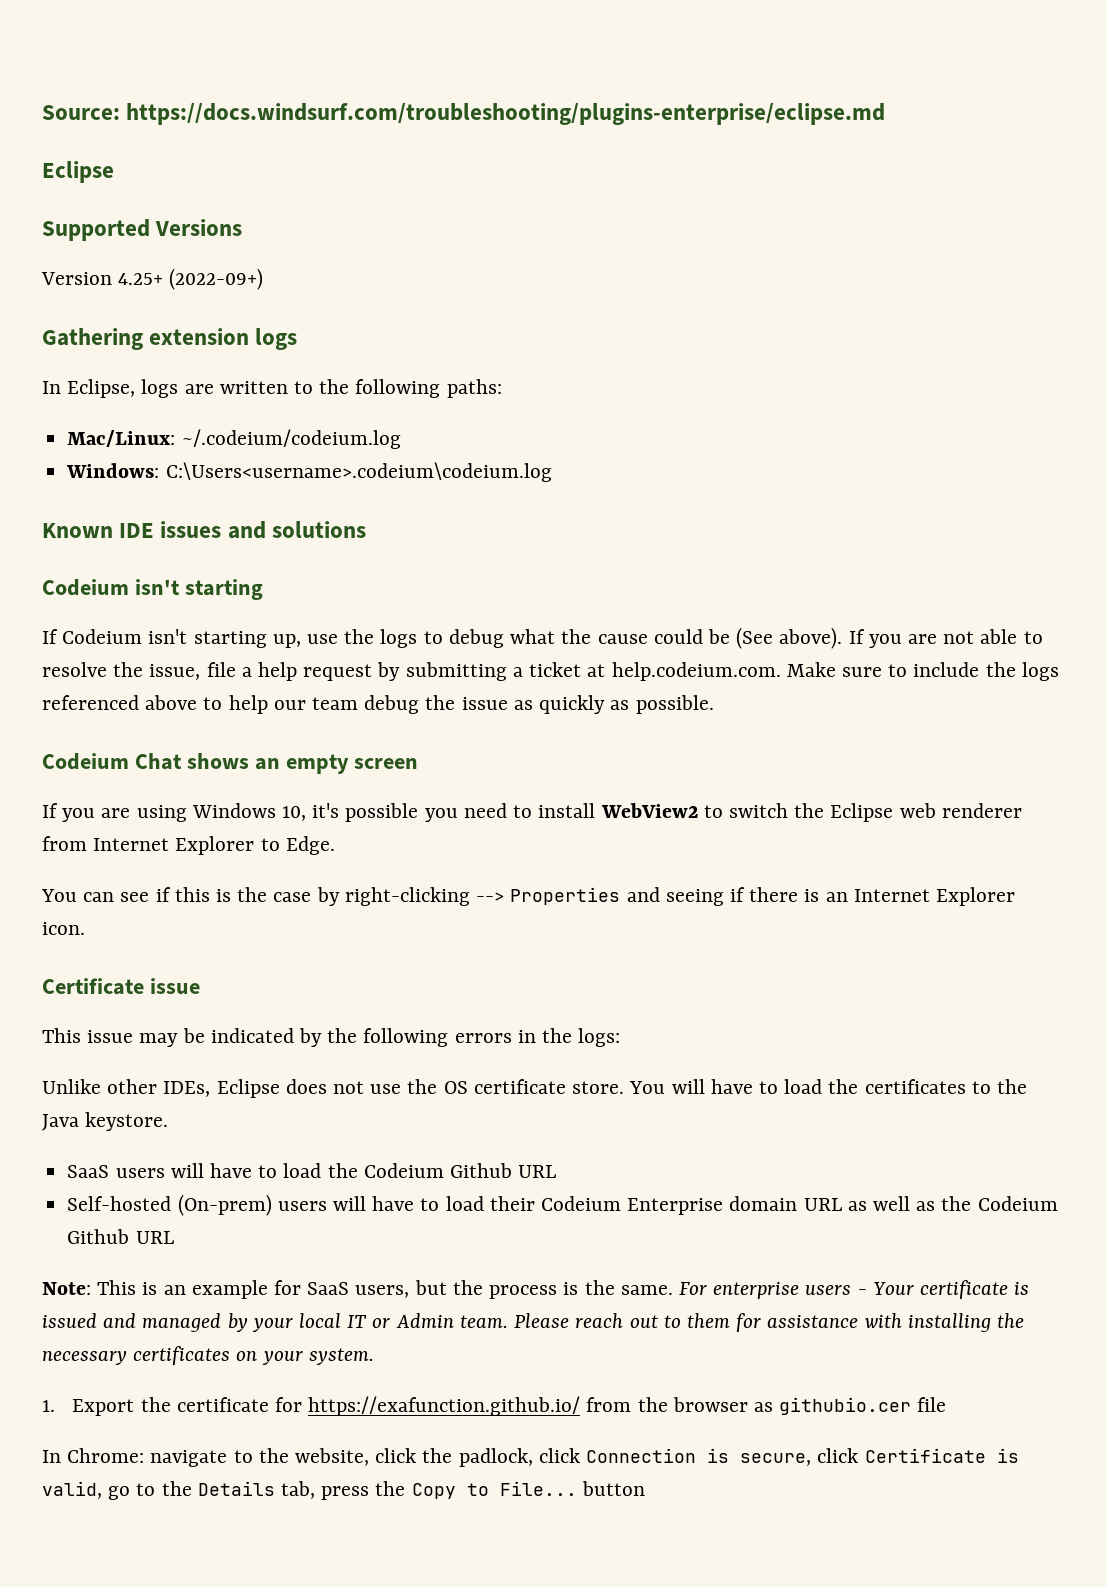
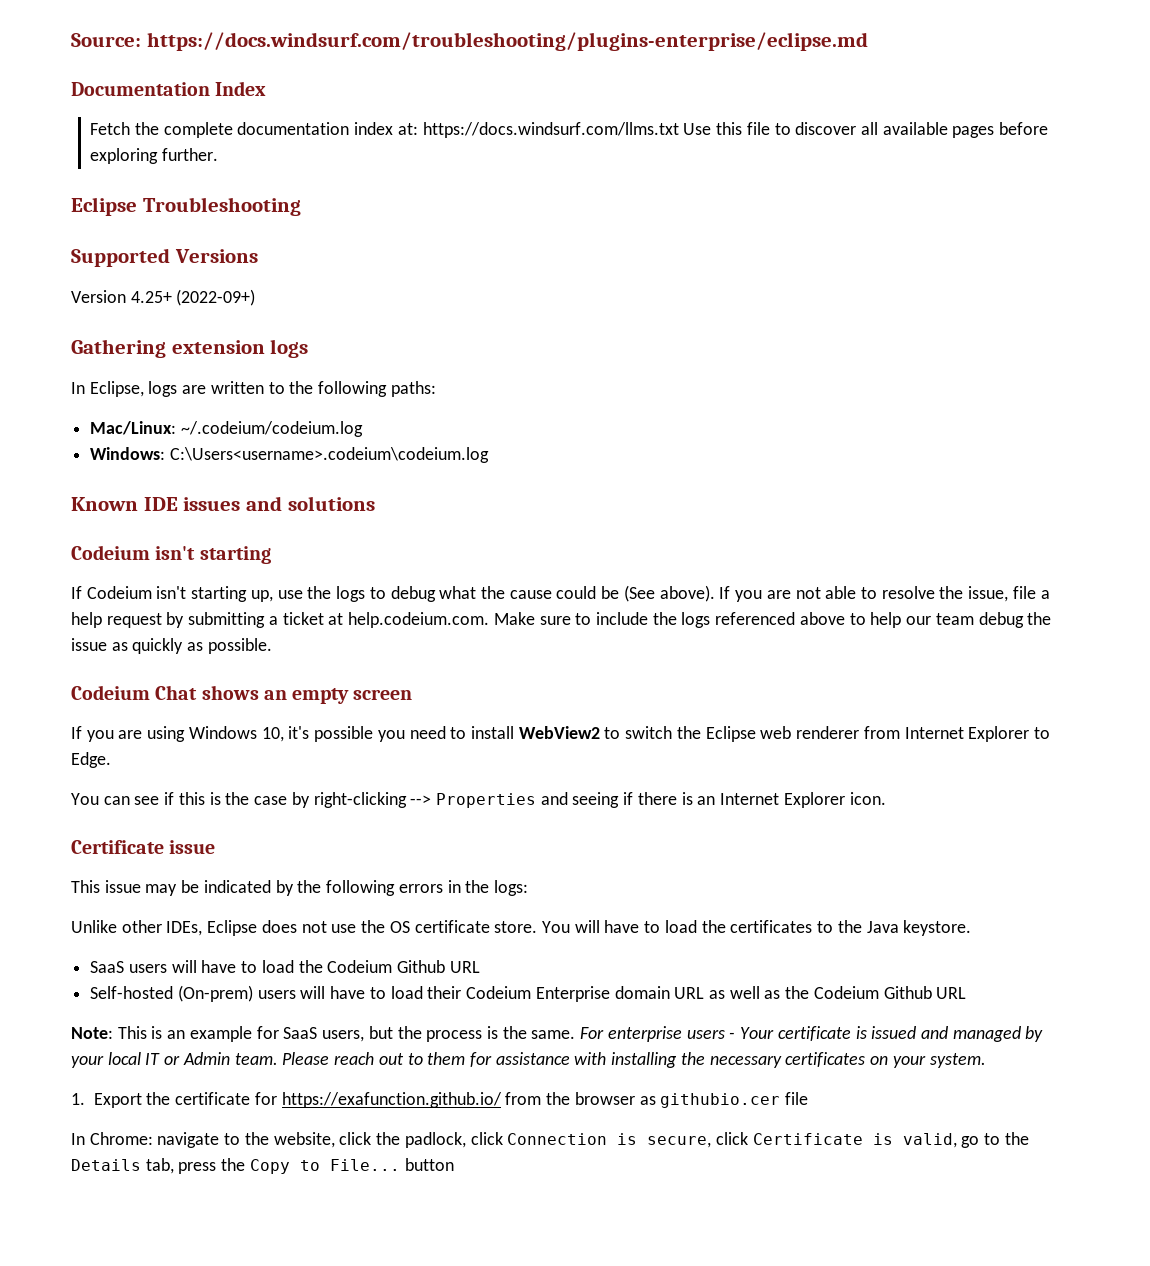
[42,161,114,183] // Eclipse -> [71,81,267,96] [90,122,1049,138] [90,148,219,164] [71,197,301,216] // Documentation Index // Fetch the complete documentation index at: https://docs.windsurf.com/llms.txt Use this file to discover all available pages before exploring further. // Eclipse Troubleshooting

